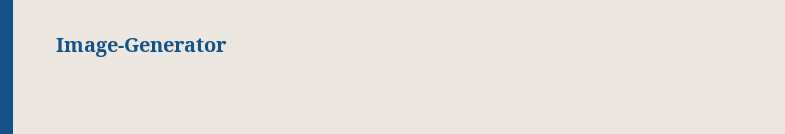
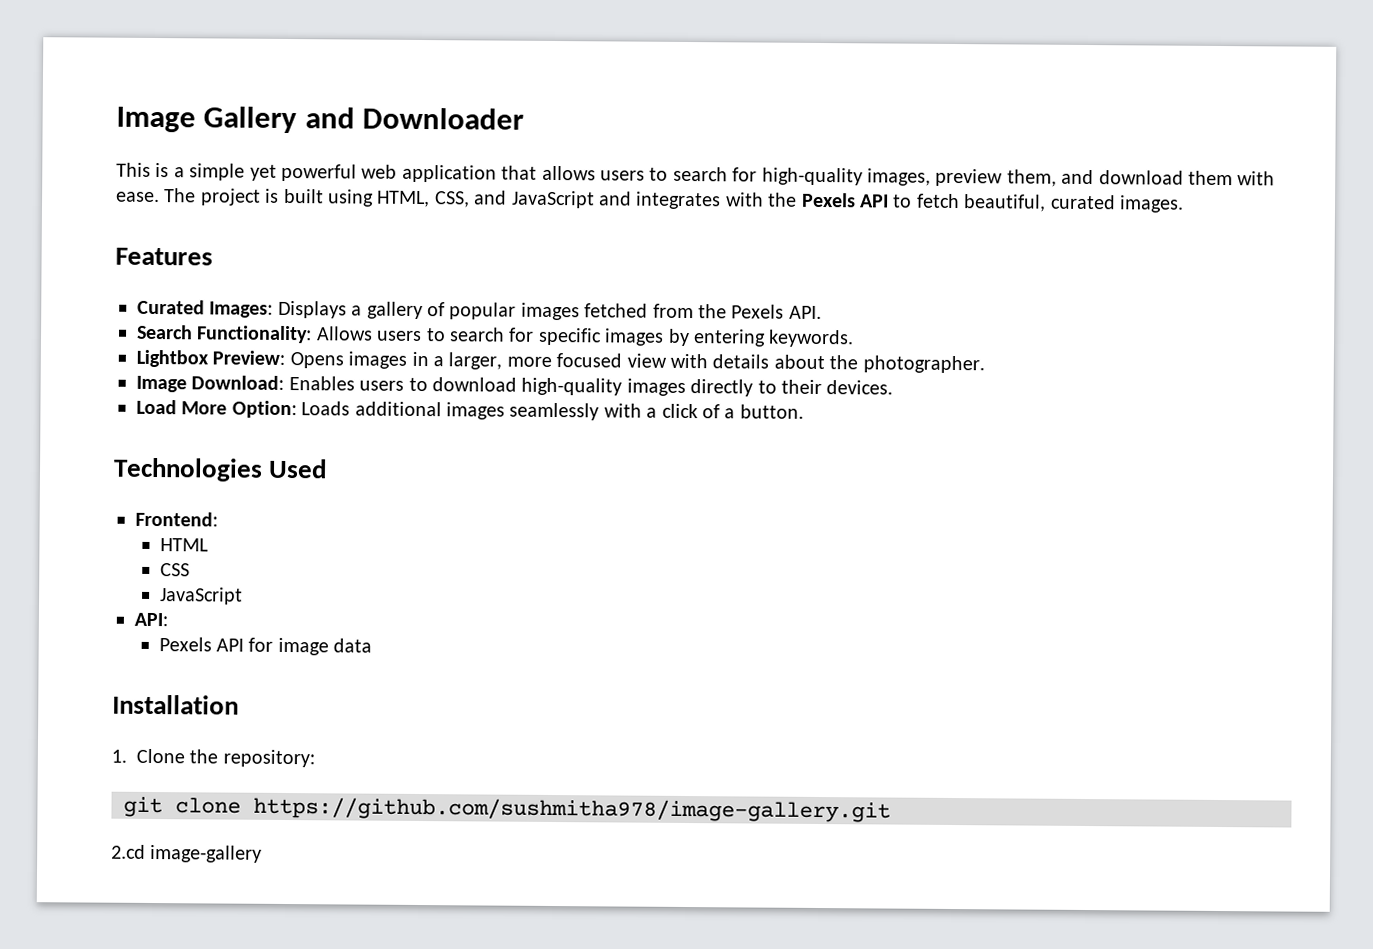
[56,38,227,57] Image-Generator -> [116,106,525,134] [116,162,1276,187] [116,188,1184,213] [115,247,213,266] [137,299,822,321] [137,324,855,348] [136,349,985,374] [136,375,894,397] [136,399,804,421] [113,457,328,482] [135,511,218,527] [159,538,209,552] [159,563,190,577] [159,587,243,605] [134,612,168,627] [158,637,373,656] [112,694,239,715] [111,748,315,768] [123,796,891,823] [111,844,263,863] Image Gallery and Downloader // This is a simple yet powerful web application that allows users to search for high-quality images, preview them, and download them with ease. The project is built using HTML, CSS, and JavaScript and integrates with the Pexels API to fetch beautiful, curated images. // Features // Curated Images: Displays a gallery of popular images fetched from the Pexels API. // Search Functionality: Allows users to search for specific images by entering keywords. // Lightbox Preview: Opens images in a larger, more focused view with details about the photographer. // Image Download: Enables users to download high-quality images directly to their devices. // Load More Option: Loads additional images seamlessly with a click of a button. // Technologies Used // Frontend: // HTML // CSS // JavaScript // API: // Pexels API for image data // Installation // 1. Clone the repository: // git clone https://github.com/sushmitha978/image-gallery.git // 2.cd image-gallery

